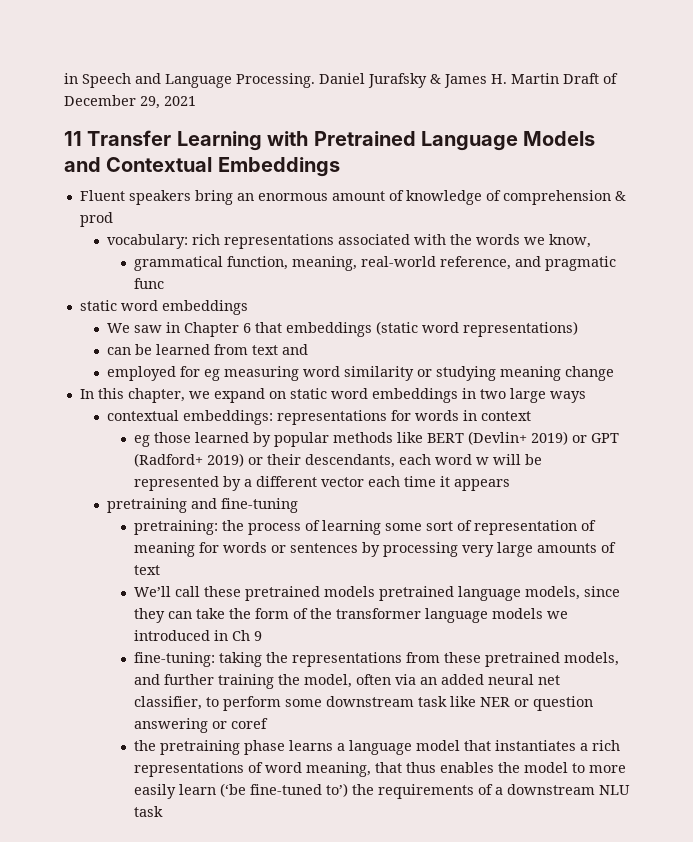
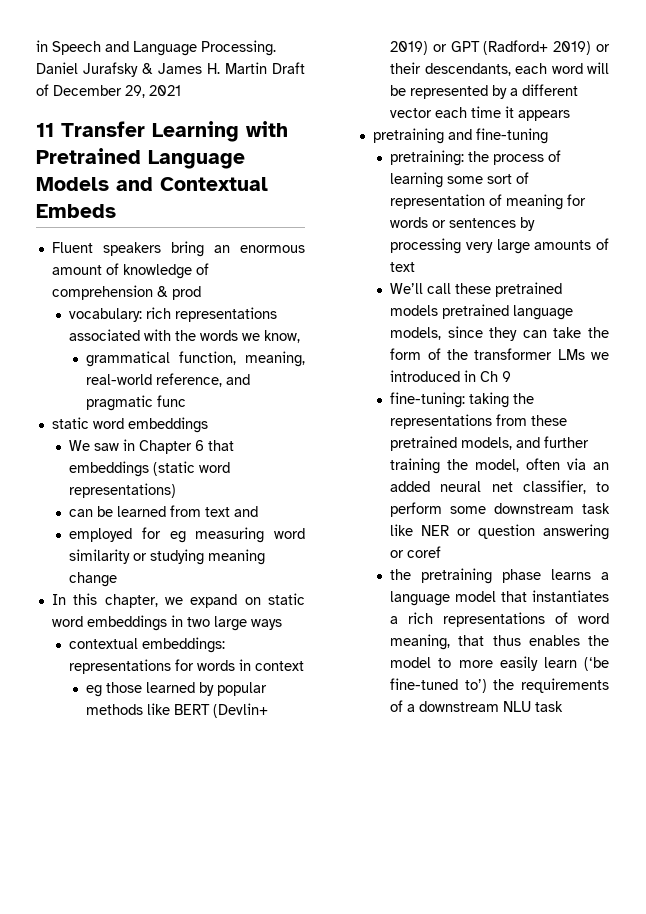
[217,157,340,177] Embeddings -> [36,204,116,218] Embeds
[475,457,489,465] w -> (583, 68) none
[424,608,543,623] language models -> [557,349,585,360] LMs

